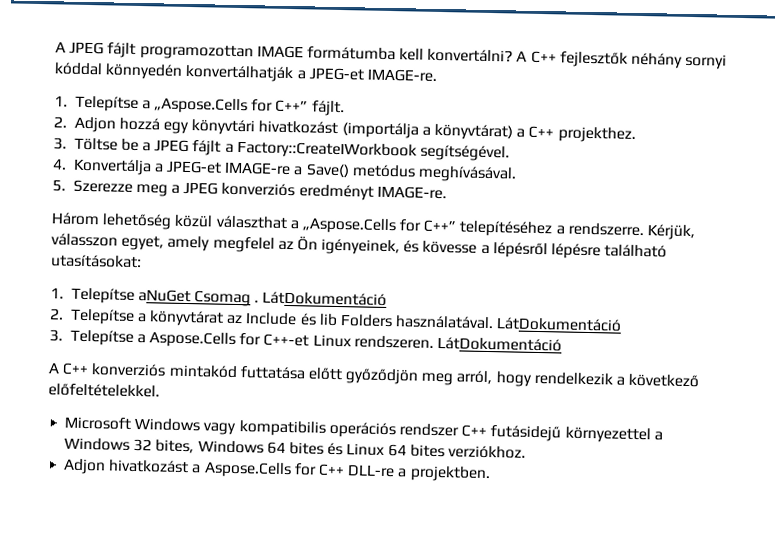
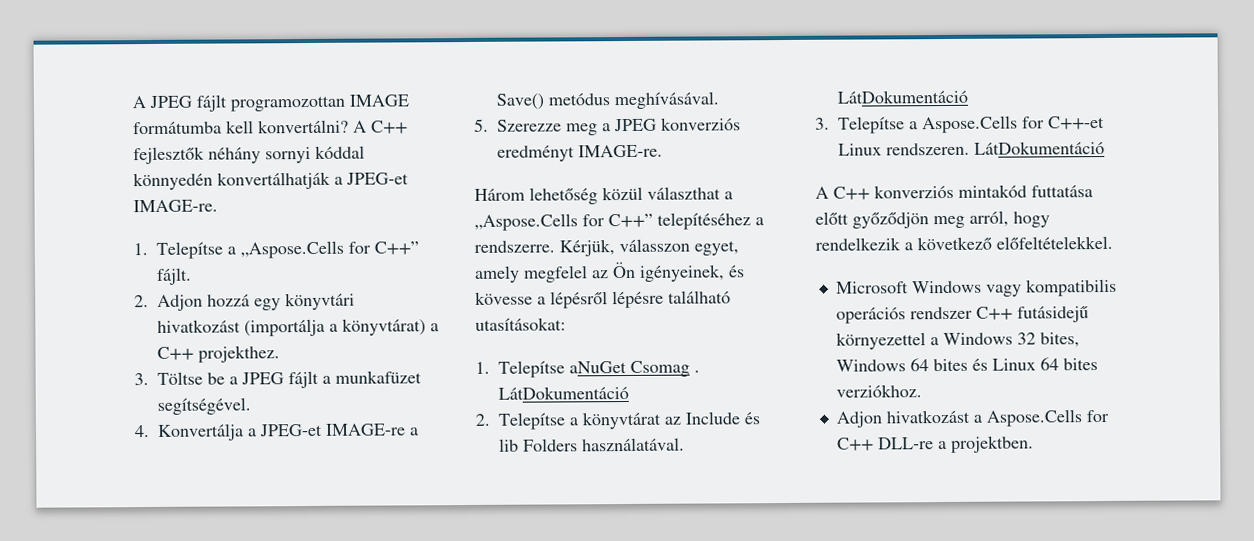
[236,140,417,160] Factory::CreateIWorkbook -> [335,370,422,384] munkafüzet

